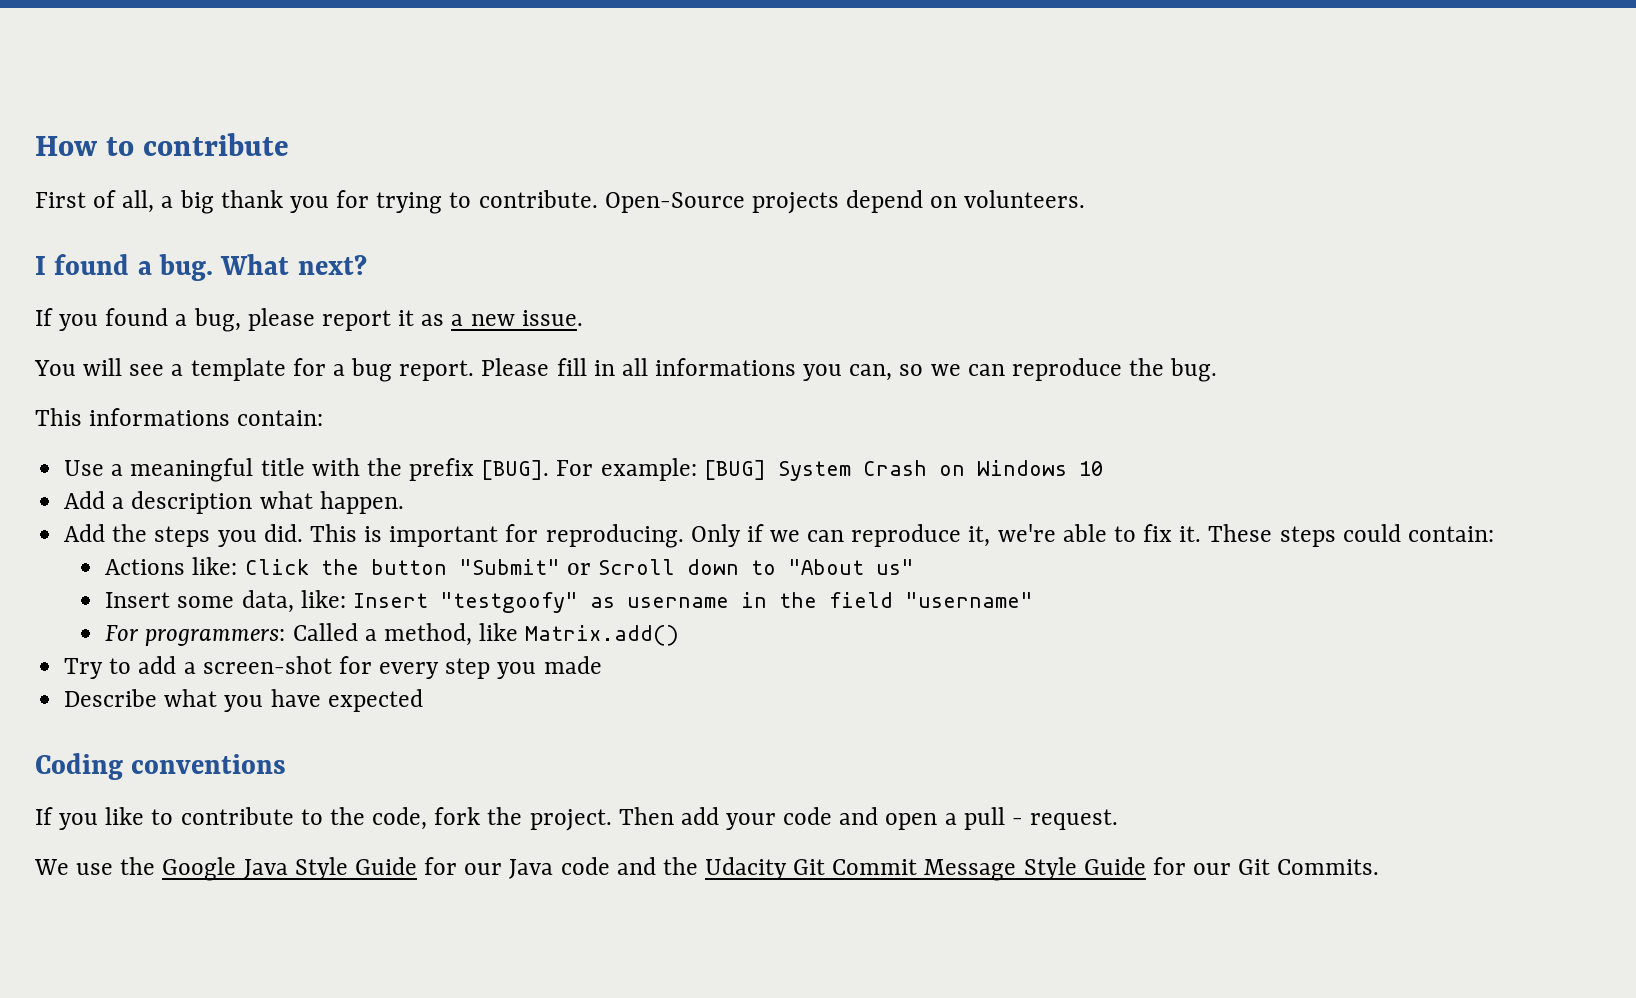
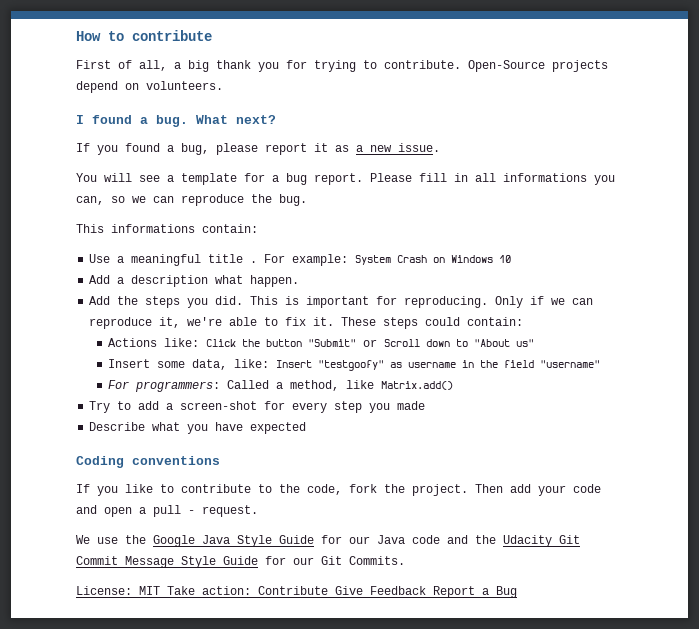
[311,458,550,481] with the prefix [BUG]. -> [250,261,258,263] .
[703,460,766,480] [BUG] -> (349, 260) none
(1380, 867) none -> [76,586,517,598] // License: MIT Take action: Contribute Give Feedback Report a Bug

